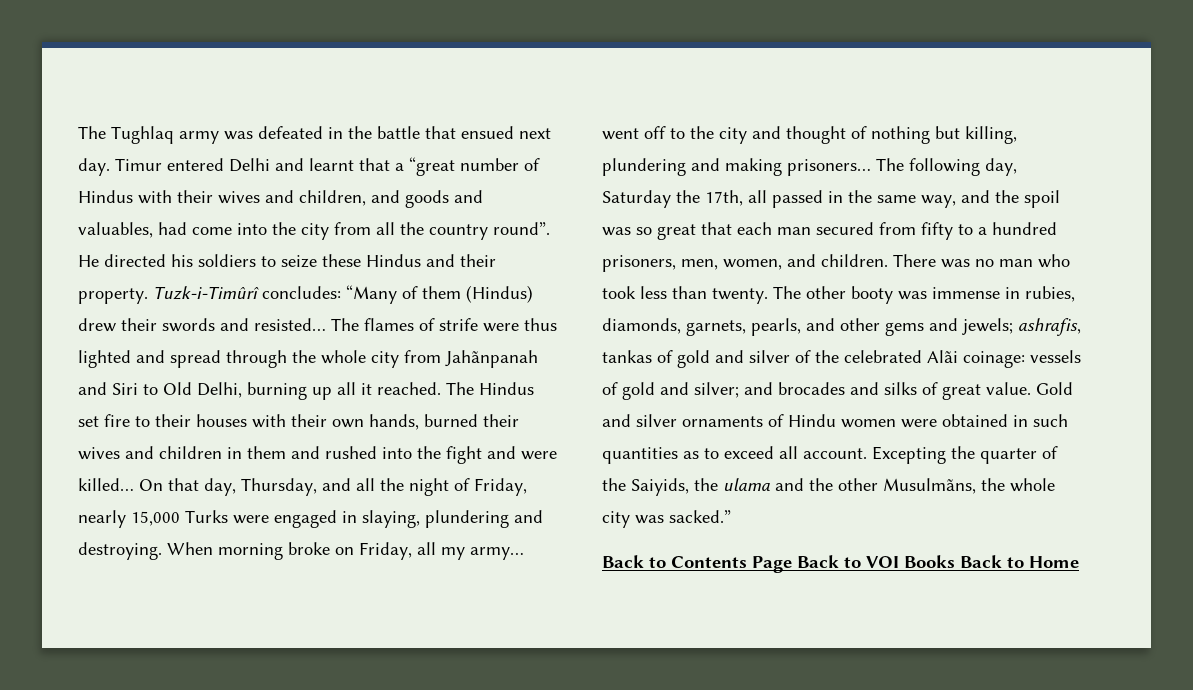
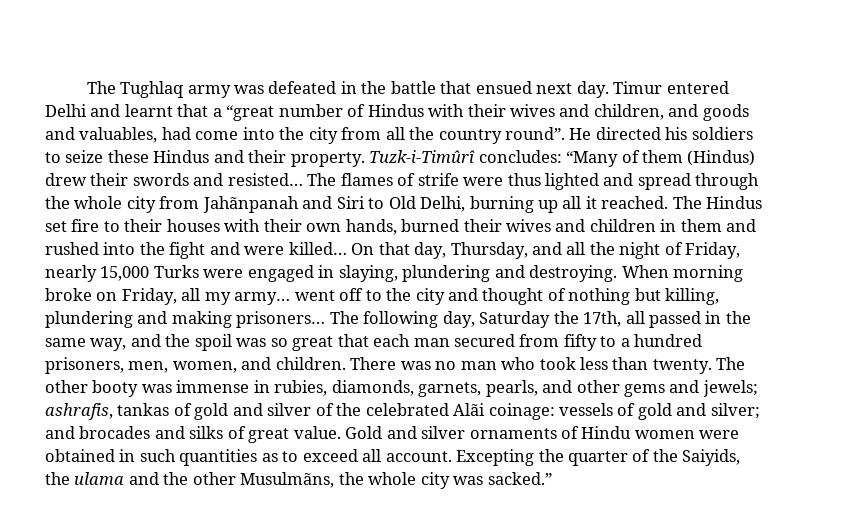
[602,555,1079,573] // Back to Contents Page Back to VOI Books Back to Home -> (552, 478) none

